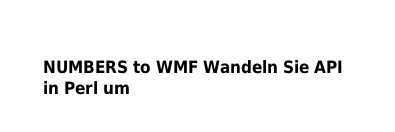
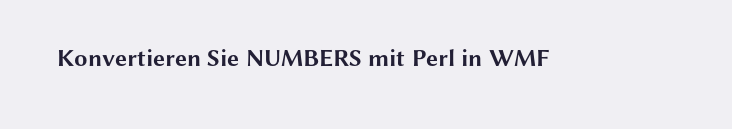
[43,60,343,74] [43,81,130,95] NUMBERS to WMF Wandeln Sie API in Perl um -> [57,49,549,67] Konvertieren Sie NUMBERS mit Perl in WMF

